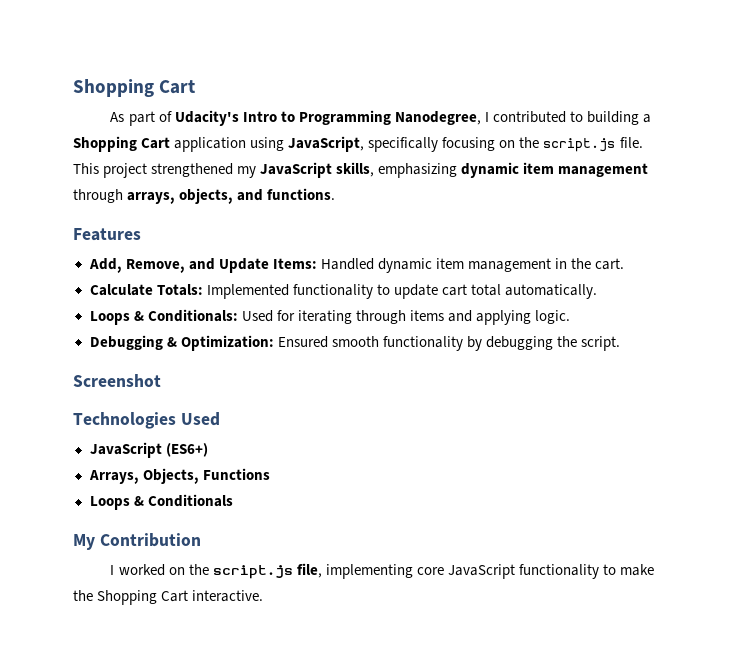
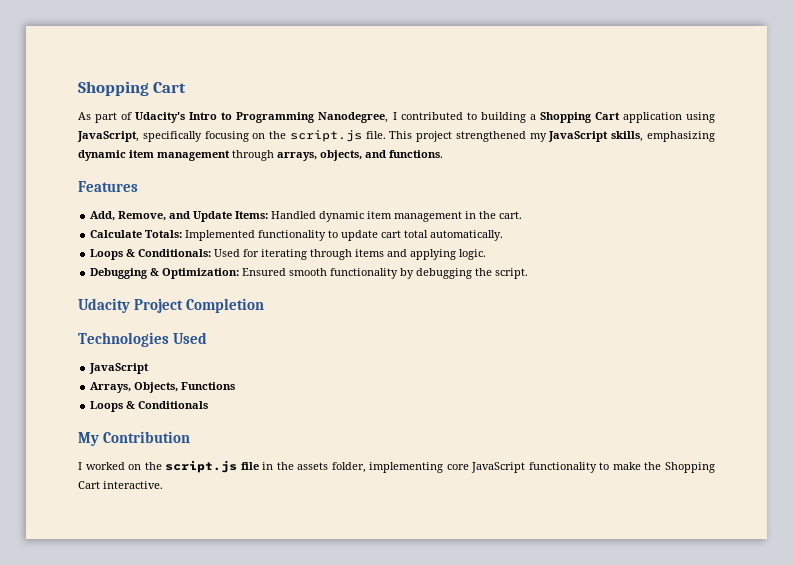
[73,374,161,387] Screenshot -> [78,298,264,313] Udacity Project Completion
[165,443,208,457] (ES6+) -> (150, 368) none
[296,563,322,578] file, -> [240,462,366,473] file in the assets folder,

